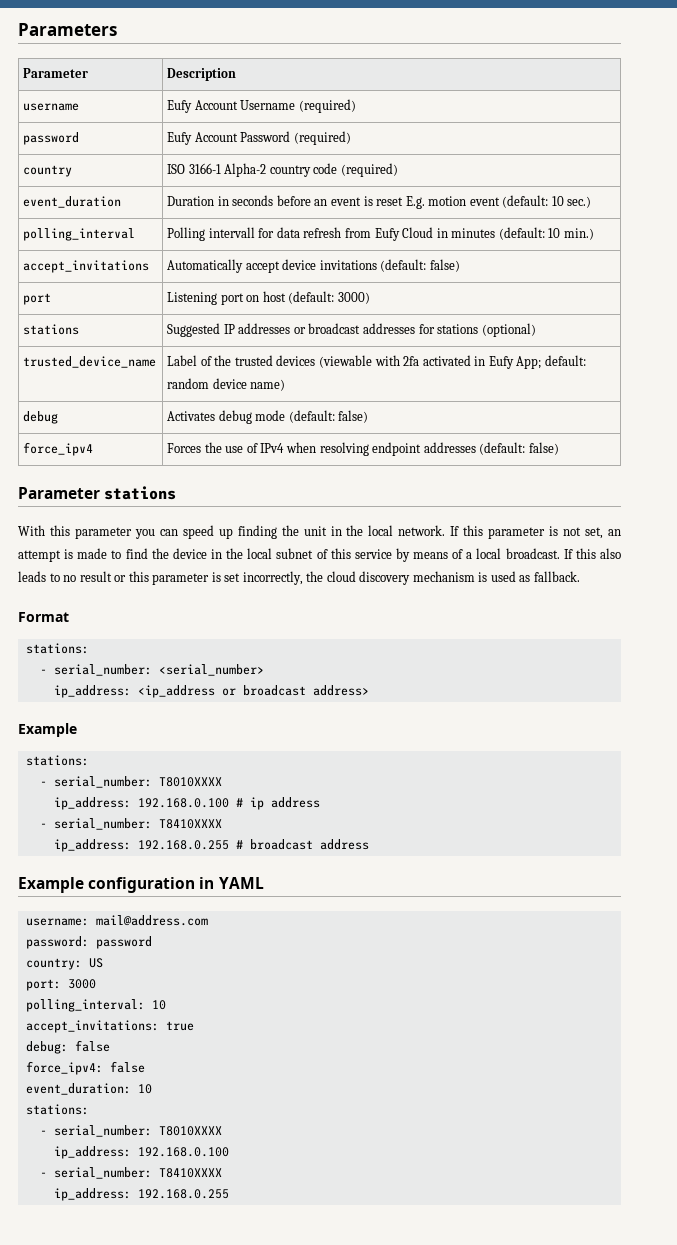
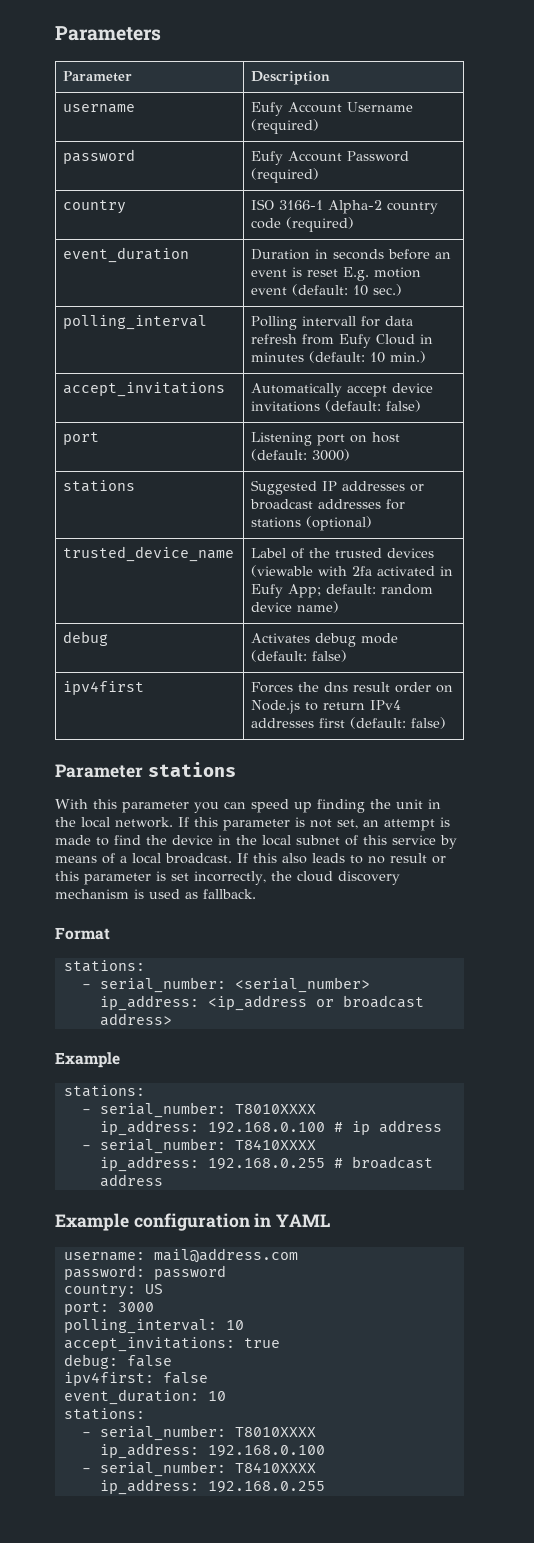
[23,442,94,456] force_ipv4 -> [63,681,145,695] ipv4first
[225,442,476,456] use of IPv4 when resolving endpoint addresses -> [324,682,454,693] [251,700,402,714] [251,718,346,728] dns result order on Node.js to return IPv4 addresses first
[25,1061,103,1075] force_ipv4: -> [63,1372,154,1386] ipv4first:

